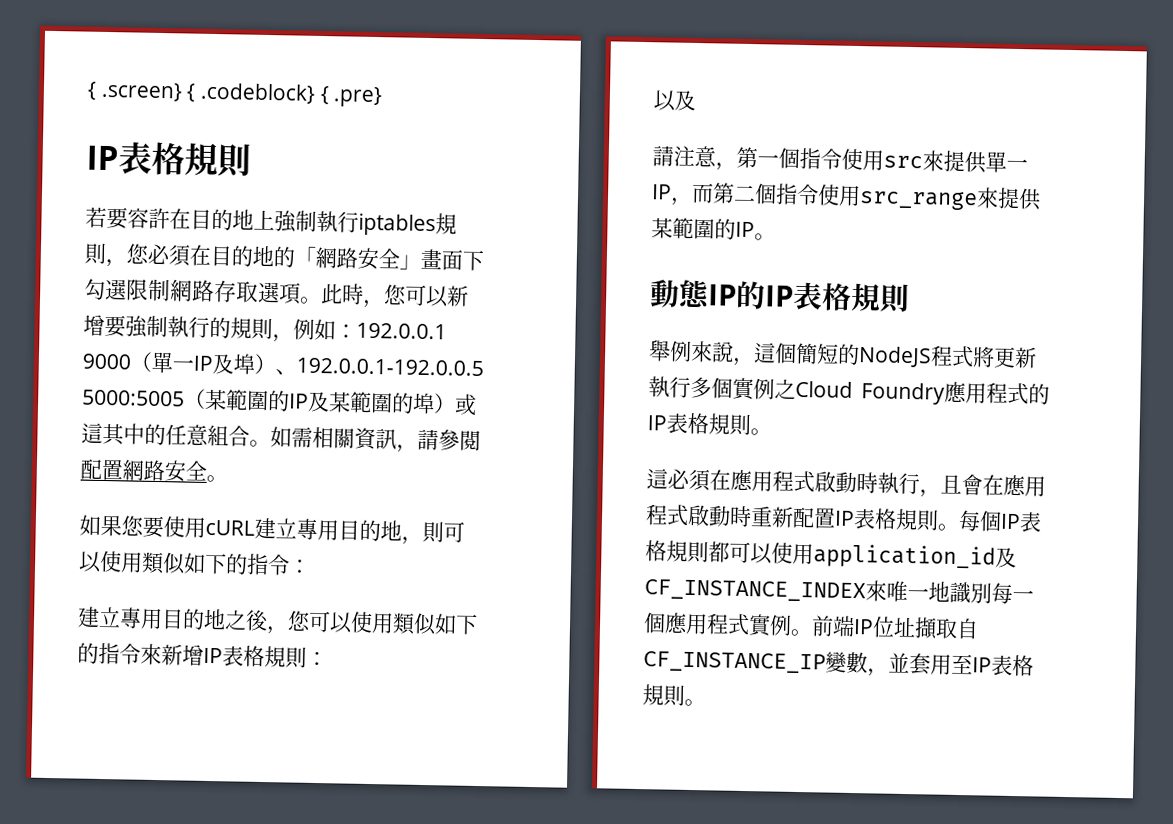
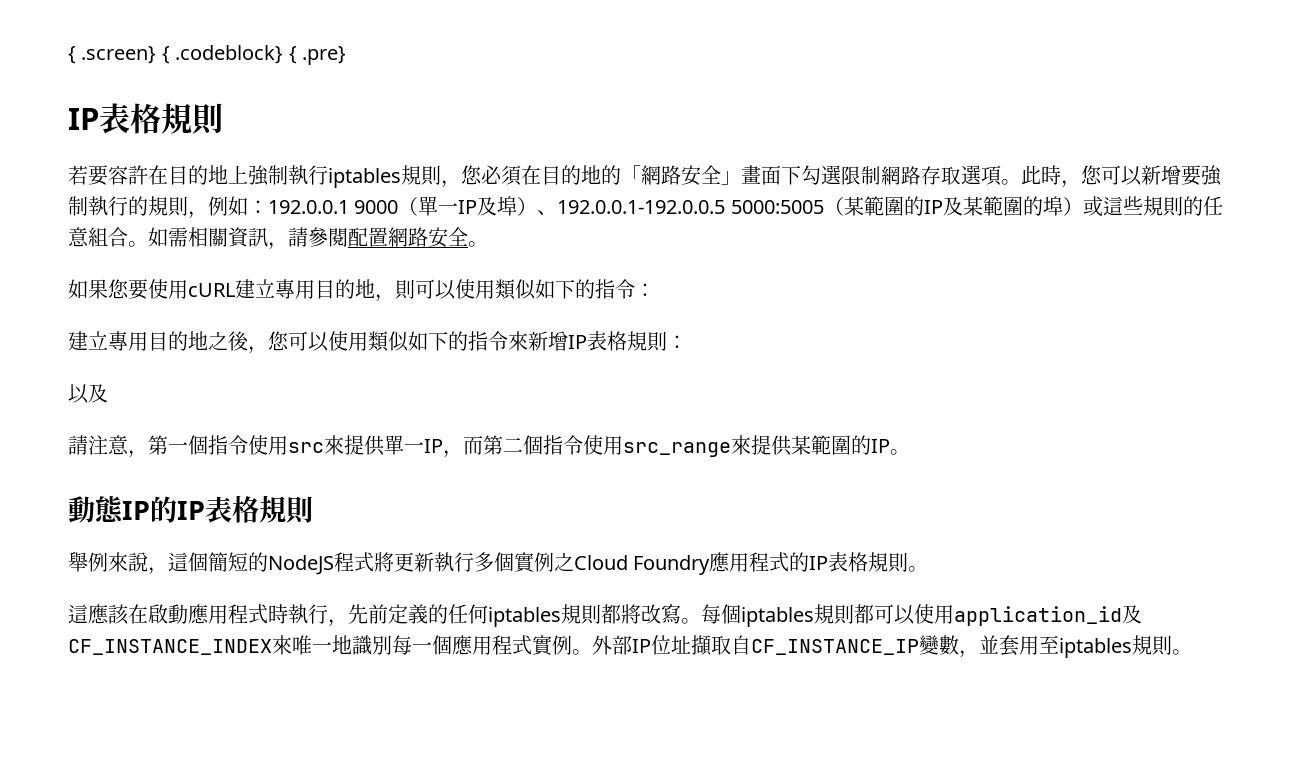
[102,422,145,446] 其中 -> [1122,196,1183,217] 些規則
[667,468,857,494] 必須在應用程式啟動 -> [88,604,268,625] 應該在啟動應用程式
[940,474,1046,497] [645,504,1042,533] [645,540,667,562] 且會在應用程式啟動時重新配置IP表格規則。每個IP表格 -> [348,604,814,627] 先前定義的任何iptables規則都將改寫。每個iptables
[811,615,855,638] 前端 -> [592,635,632,655] 外部
[972,654,1034,677] IP表格 -> [1059,638,1132,658] iptables

